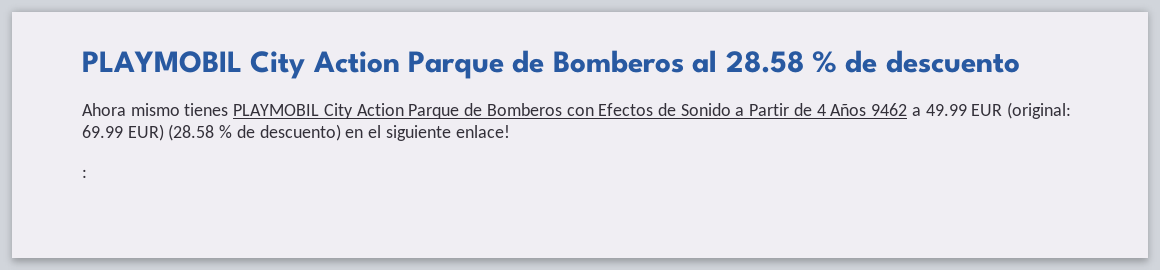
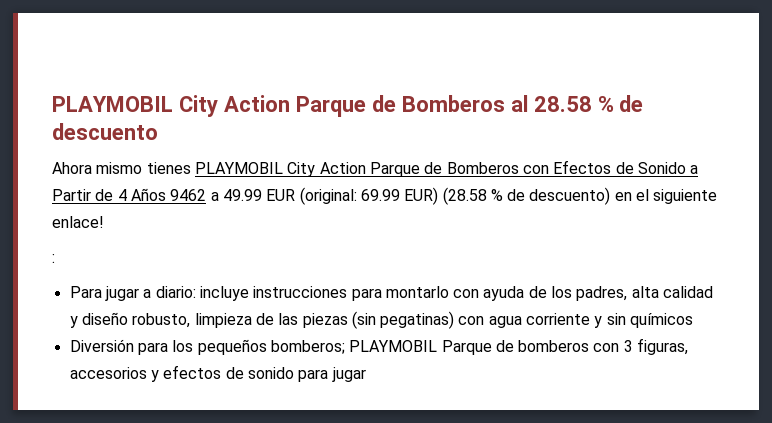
(87, 173) none -> [69,286,714,301] [69,311,694,329] [69,338,689,355] [69,365,366,382] // Para jugar a diario: incluye instrucciones para montarlo con ayuda de los padres, alta calidad y diseño robusto, limpieza de las piezas (sin pegatinas) con agua corriente y sin químicos // Diversión para los pequeños bomberos; PLAYMOBIL Parque de bomberos con 3 figuras, accesorios y efectos de sonido para jugar

